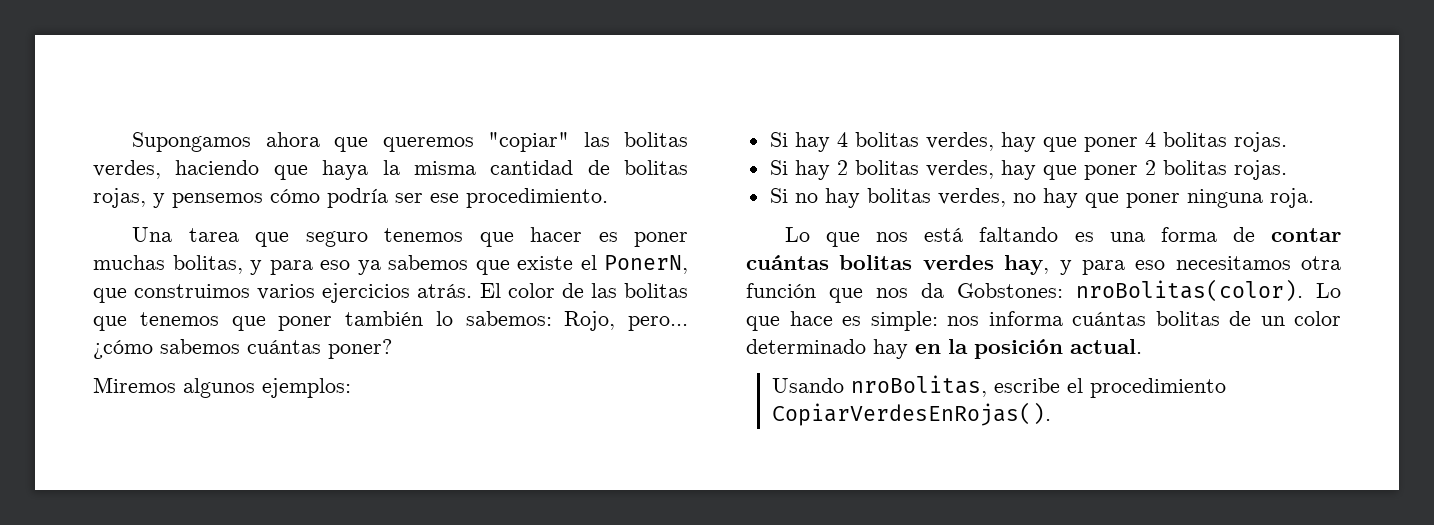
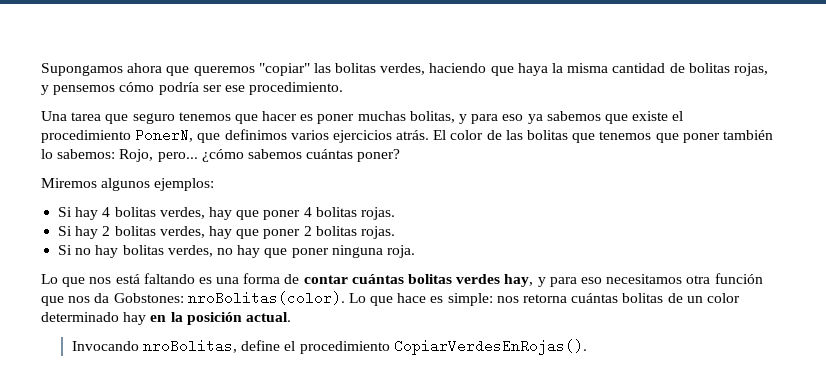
(597, 262) none -> [41,130,131,143] procedimiento
[134,284,251,298] construimos -> [224,129,287,140] definimos
[988,311,1063,326] informa -> [523,294,568,303] retorna
[771,375,1060,397] Usando nroBolitas, escribe -> [71,339,281,353] Invocando nroBolitas, define

